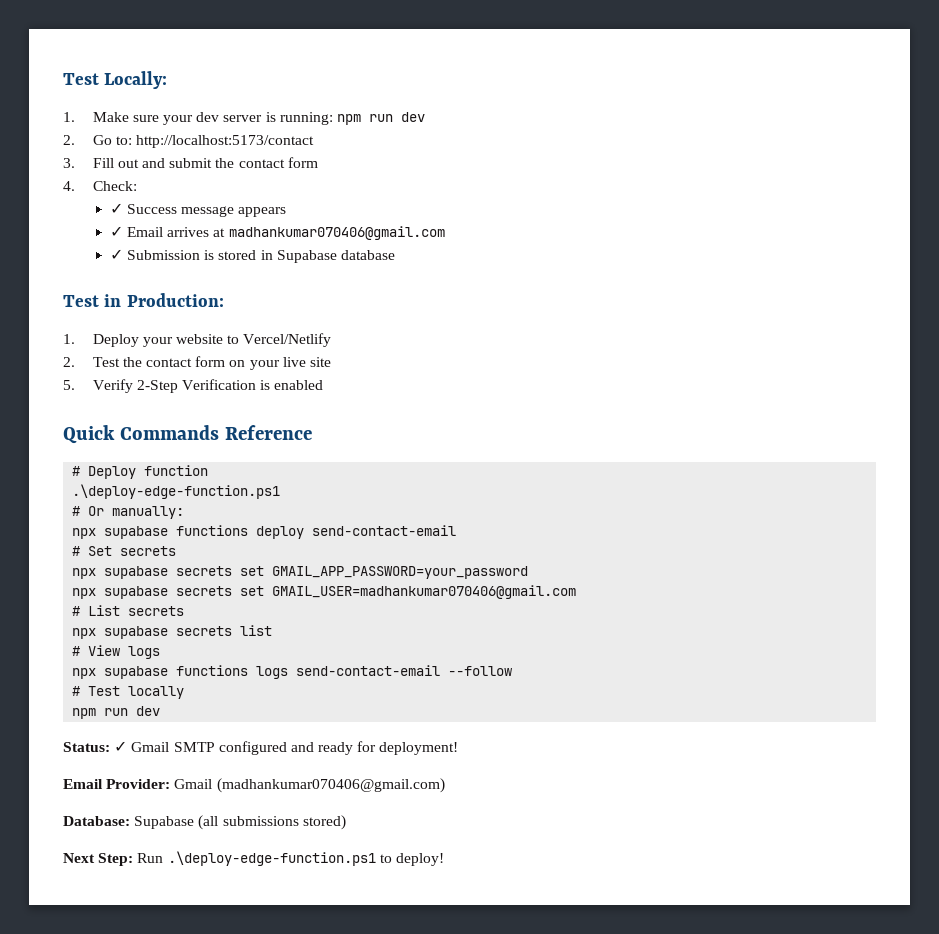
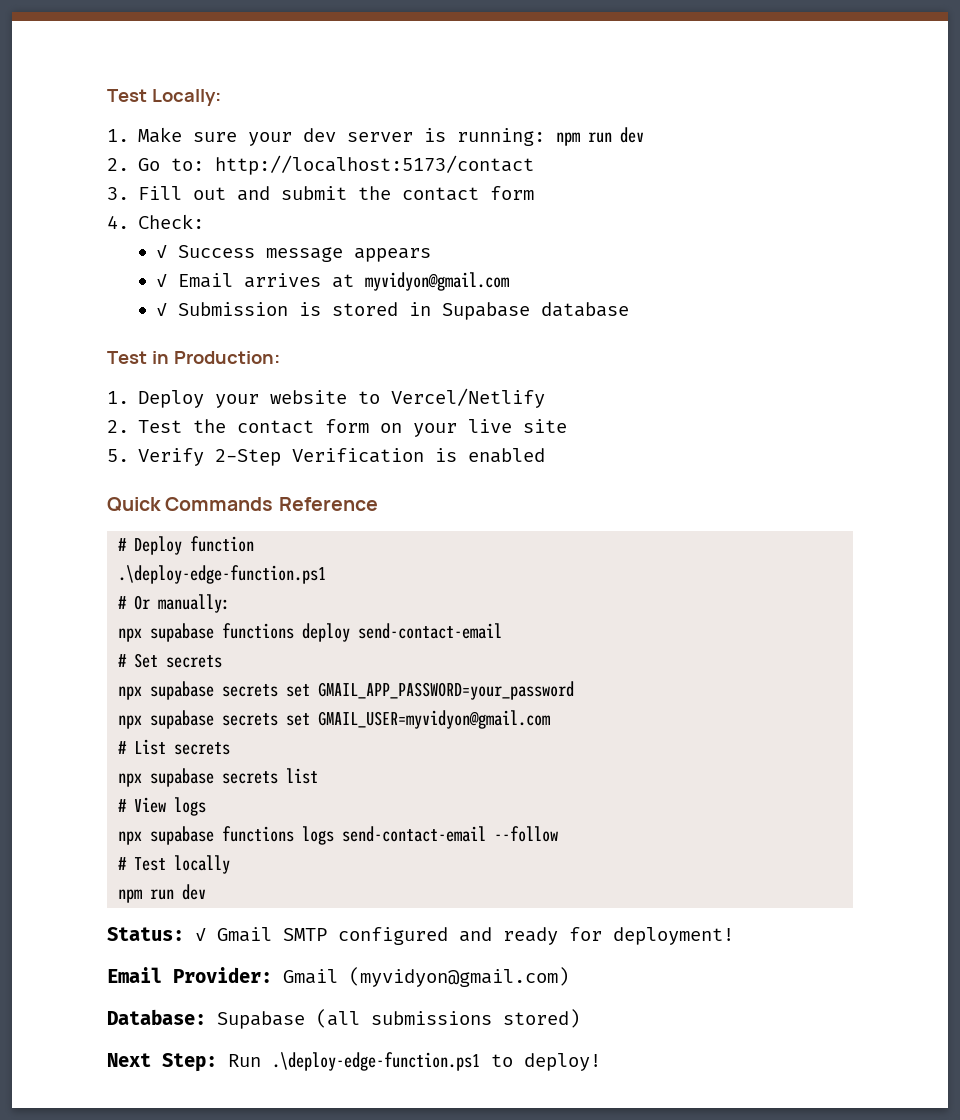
[228,226,445,240] madhankumar070406@gmail.com -> [364,272,509,291] myvidyon@gmail.com
[272,585,577,599] GMAIL_USER=madhankumar070406@gmail.com -> [318,710,551,729] GMAIL_USER=myvidyon@gmail.com
[216,778,445,793] (madhankumar070406@gmail.com) -> [349,967,569,987] (myvidyon@gmail.com)

